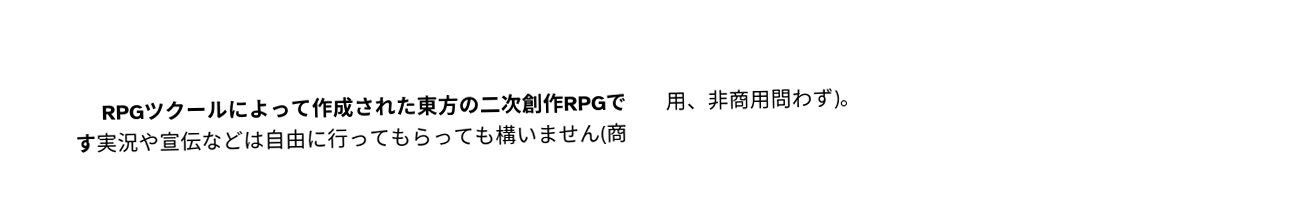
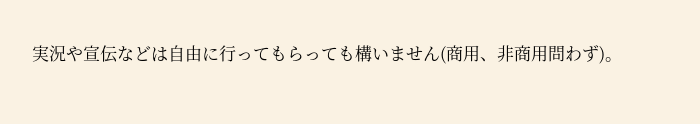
[100,92,628,121] [75,133,97,154] RPGツクールによって作成された東方の二次創作RPGです -> (32, 53) none

